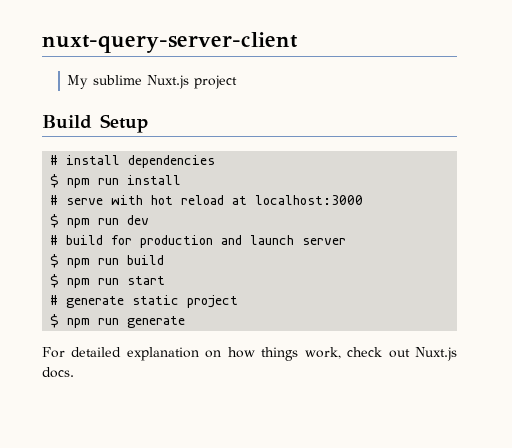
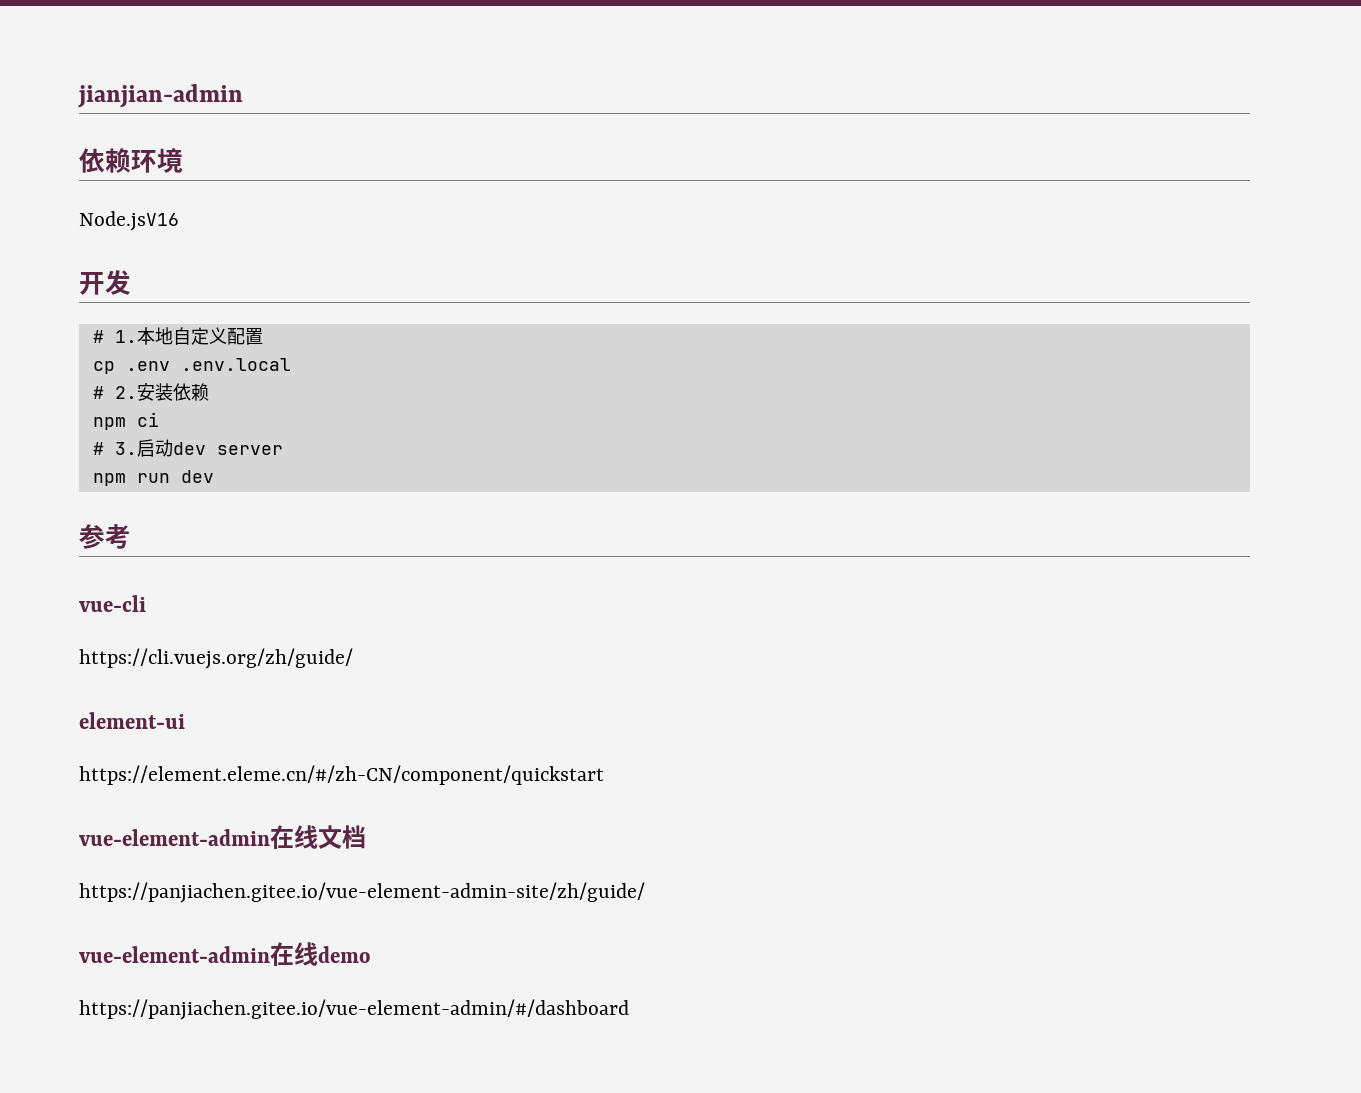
[42,32,298,53] [67,75,238,89] [42,114,148,133] [50,155,216,168] [50,174,182,188] [50,195,364,205] [50,214,150,228] [50,235,347,248] [50,254,165,268] [50,274,166,288] [50,295,239,308] [50,314,186,328] [42,347,458,361] [42,367,74,378] nuxt-query-server-client // My sublime Nuxt.js project // Build Setup // # install dependencies // $ npm run install // # serve with hot reload at localhost:3000 // $ npm run dev // # build for production and launch server // $ npm run build // $ npm run start // # generate static project // $ npm run generate // For detailed explanation on how things work, check out Nuxt.js docs. -> [78,84,243,108] [79,148,183,173] [79,211,179,231] [79,270,131,295] [92,327,263,345] [92,358,291,374] [92,383,209,401] [92,412,159,430] [92,439,283,457] [92,470,214,486] [79,524,131,549] [79,595,146,612] [79,648,353,669] [79,712,185,729] [79,765,604,785] [79,825,366,849] [79,882,645,903] [79,942,370,966] [79,999,629,1020] jianjian-admin // 依赖环境 // Node.jsV16 // 开发 // # 1.本地自定义配置 // cp .env .env.local // # 2.安装依赖 // npm ci // # 3.启动dev server // npm run dev // 参考 // vue-cli // https://cli.vuejs.org/zh/guide/ // element-ui // https://element.eleme.cn/#/zh-CN/component/quickstart // vue-element-admin在线文档 // https://panjiachen.gitee.io/vue-element-admin-site/zh/guide/ // vue-element-admin在线demo // https://panjiachen.gitee.io/vue-element-admin/#/dashboard

